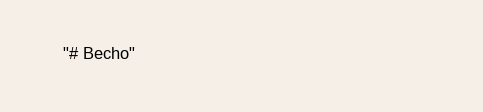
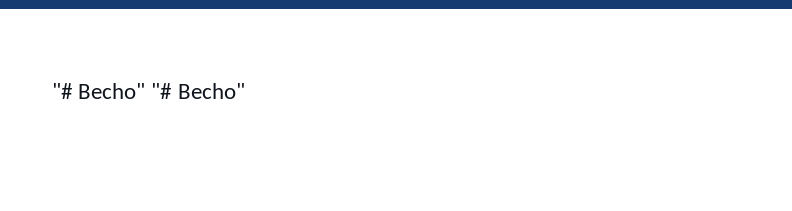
[63,47,135,59] "# Becho" -> [52,83,245,99] "# Becho" "# Becho"

